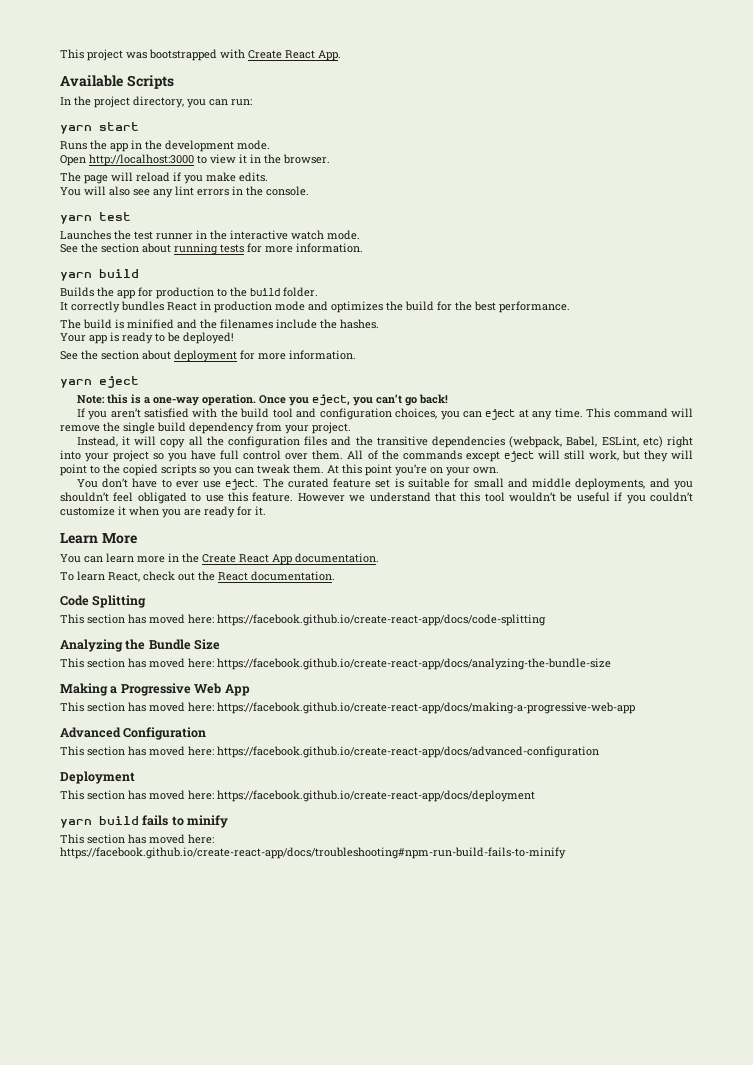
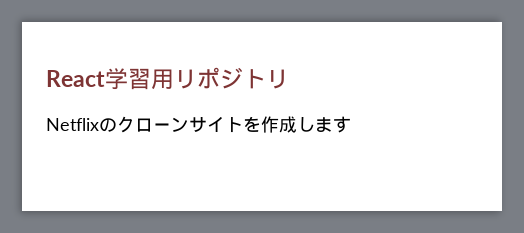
[60,49,341,61] [60,75,174,89] [60,96,252,108] [60,122,139,134] [60,140,270,152] [60,154,330,166] [60,172,268,184] [60,186,309,198] [60,212,131,224] [60,230,360,240] [60,243,363,255] [60,269,139,281] [60,287,318,299] [60,301,570,313] [60,319,379,329] [60,332,234,344] [60,350,356,362] [60,376,139,388] [76,394,448,406] [76,408,693,420] [60,422,351,434] [76,436,693,448] [60,450,693,462] [60,464,499,476] [76,478,693,490] [60,492,694,504] [60,506,266,518] [60,533,137,544] [60,553,379,565] [60,571,335,582] [60,595,147,608] [60,614,546,626] [60,639,221,652] [60,658,611,670] [60,683,250,696] [60,702,635,714] [60,727,207,740] [60,746,599,758] [60,771,135,784] [60,790,535,802] [60,815,229,828] [60,834,214,844] [60,847,566,859] This project was bootstrapped with Create React App. // Available Scripts // In the project directory, you can run: // yarn start // Runs the app in the development mode. // Open http://localhost:3000 to view it in the browser. // The page will reload if you make edits. // You will also see any lint errors in the console. // yarn test // Launches the test runner in the interactive watch mode. // See the section about running tests for more information. // yarn build // Builds the app for production to the build folder. // It correctly bundles React in production mode and optimizes the build for the best performance. // The build is minified and the filenames include the hashes. // Your app is ready to be deployed! // See the section about deployment for more information. // yarn eject // Note: this is a one-way operation. Once you eject, you can’t go back! // If you aren’t satisfied with the build tool and configuration choices, you can eject at any time. This command will remove the single build dependency from your project. // Instead, it will copy all the configuration files and the transitive dependencies (webpack, Babel, ESLint, etc) right into your project so you have full control over them. All of the commands except eject will still work, but they will point to the copied scripts so you can tweak them. At this point you’re on your own. // You don’t have to ever use eject. The curated feature set is suitable for small and middle deployments, and you shouldn’t feel obligated to use this feature. However we understand that this tool wouldn’t be useful if you couldn’t customize it when you are ready for it. // Learn More // You can learn more in the Create React App documentation. // To learn React, check out the React documentation. // Code Splitting // This section has moved here: https://facebook.github.io/create-react-app/docs/code-splitting // Analyzing the Bundle Size // This section has moved here: https://facebook.github.io/create-react-app/docs/analyzing-the-bundle-size // Making a Progressive Web App // This section has moved here: https://facebook.github.io/create-react-app/docs/making-a-progressive-web-app // Advanced Configuration // This section has moved here: https://facebook.github.io/create-react-app/docs/advanced-configuration // Deployment // This section has moved here: https://facebook.github.io/create-react-app/docs/deployment // yarn build fails to minify // This section has moved here: https://facebook.github.io/create-react-app/docs/troubleshooting#npm-run-build-fails-to-minify -> [46,67,289,90] [46,116,351,133] React学習用リポジトリ // Netflixのクローンサイトを作成します

